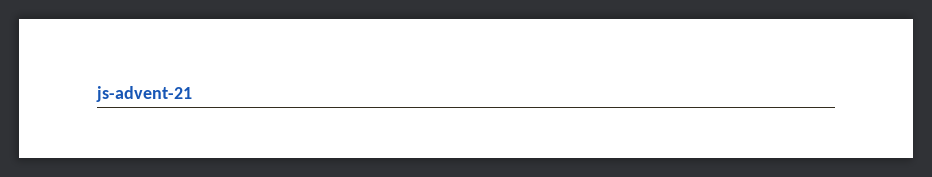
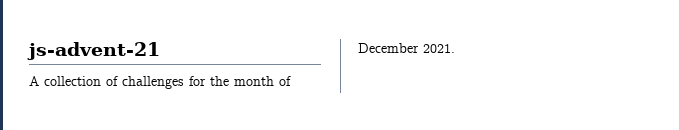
(192, 94) none -> [29,76,291,89] [358,43,455,53] // A collection of challenges for the month of December 2021.

